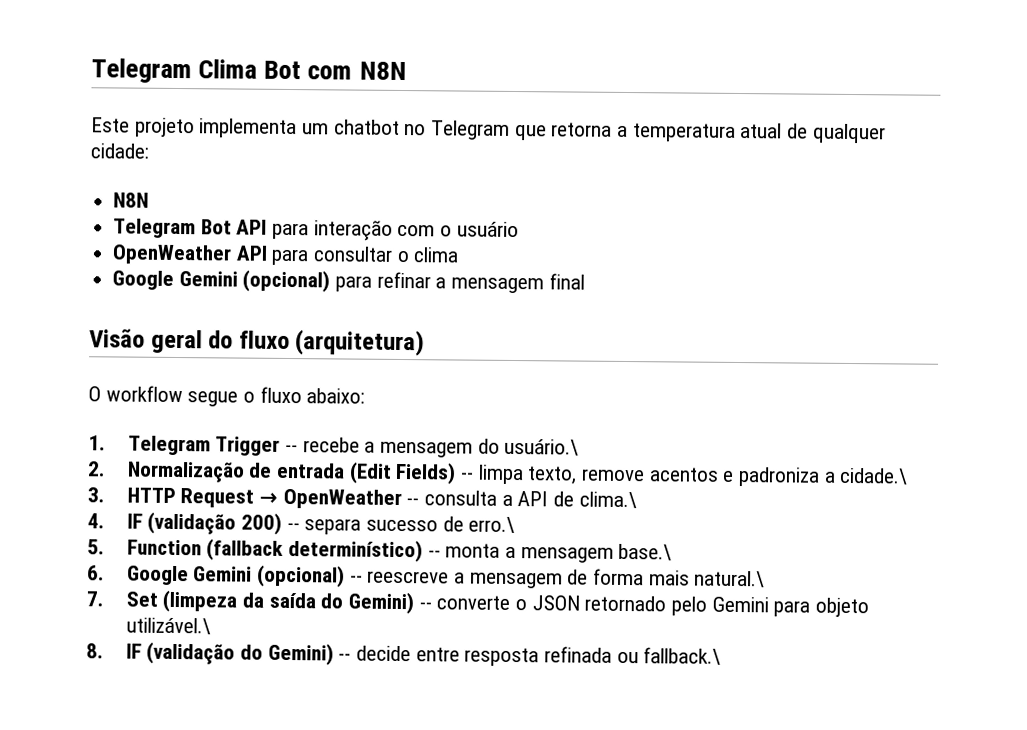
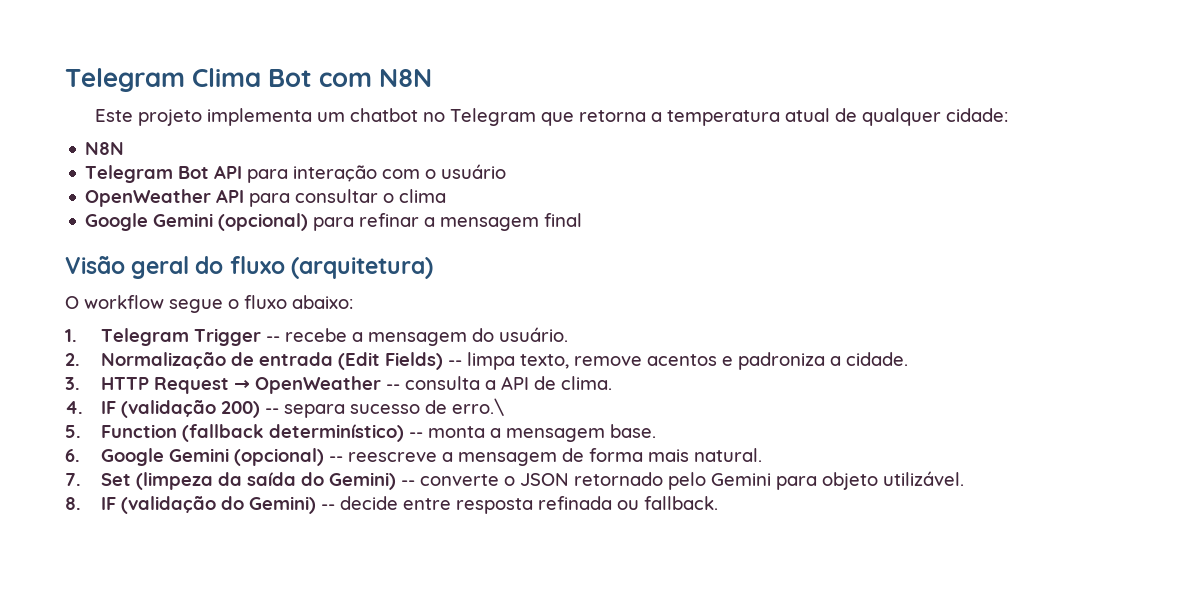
[504,438,580,456] usuário.\ -> [498,327,568,342] usuário.
[839,467,909,485] cidade.\ -> [845,352,908,366] cidade.
[578,491,637,509] clima.\ -> [560,376,612,390] clima.
[618,543,673,561] base.\ -> [609,424,656,438] base.
[694,570,766,588] natural.\ -> [693,448,762,462] natural.
[125,617,211,635] utilizável.\ -> [882,471,964,486] utilizável.
[643,647,722,665] fallback.\ -> [643,496,718,510] fallback.

